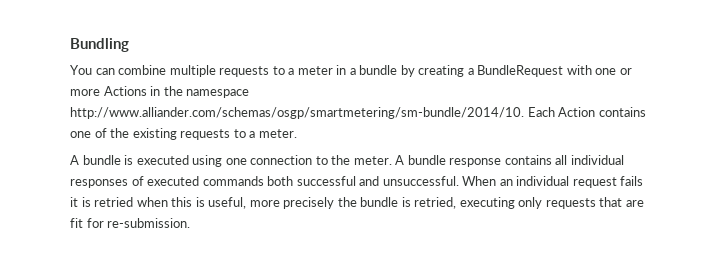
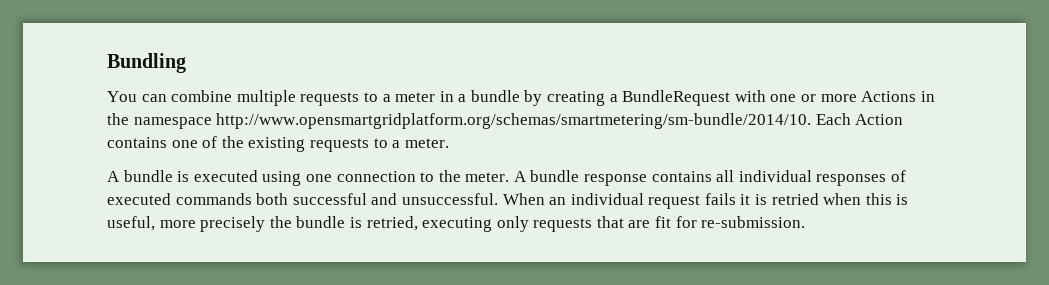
[70,107,524,119] http://www.alliander.com/schemas/osgp/smartmetering/sm-bundle/2014/10. -> [216,113,812,129] http://www.opensmartgridplatform.org/schemas/smartmetering/sm-bundle/2014/10.

